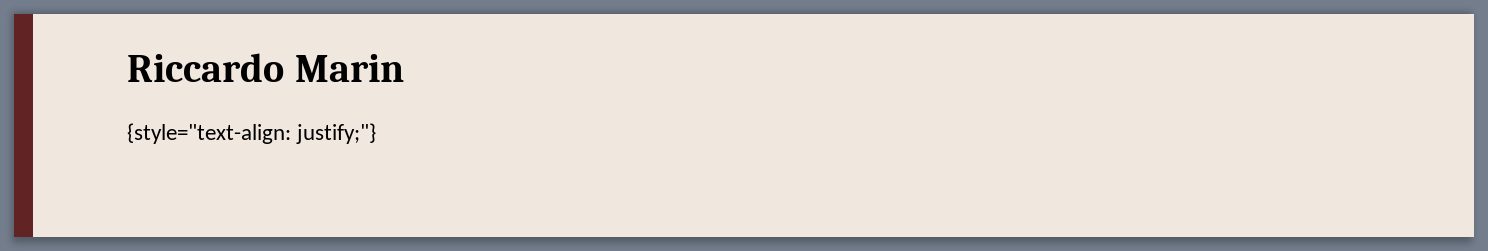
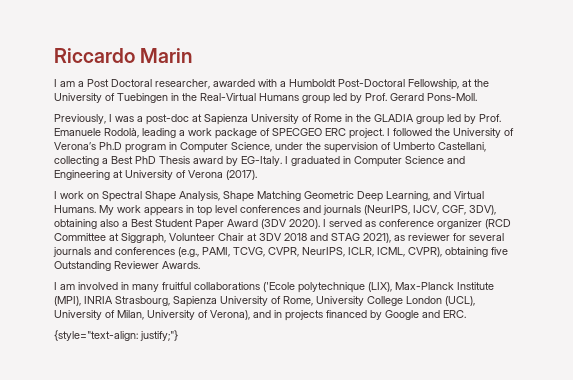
(404, 68) none -> [54,79,489,90] [54,93,477,104] [54,114,501,125] [54,128,514,139] [54,142,486,153] [54,156,465,167] [54,170,257,180] [54,191,484,202] [54,205,496,216] [54,219,511,230] [54,233,504,244] [53,247,508,257] [54,261,200,271] [54,282,494,293] [54,296,475,307] [54,310,466,321] // I am a Post Doctoral researcher, awarded with a Humboldt Post-Doctoral Fellowship, at the University of Tuebingen in the Real-Virtual Humans group led by Prof. Gerard Pons-Moll. // Previously, I was a post-doc at Sapienza University of Rome in the GLADIA group led by Prof. Emanuele Rodolà, leading a work package of SPECGEO ERC project. I followed the University of Verona’s Ph.D program in Computer Science, under the supervision of Umberto Castellani, collecting a Best PhD Thesis award by EG-Italy. I graduated in Computer Science and Engineering at University of Verona (2017). // I work on Spectral Shape Analysis, Shape Matching Geometric Deep Learning, and Virtual Humans. My work appears in top level conferences and journals (NeurIPS, IJCV, CGF, 3DV), obtaining also a Best Student Paper Award (3DV 2020). I served as conference organizer (RCD Committee at Siggraph, Volunteer Chair at 3DV 2018 and STAG 2021), as reviewer for several journals and conferences (e.g., PAMI, TCVG, CVPR, NeurIPS, ICLR, ICML, CVPR), obtaining five Outstanding Reviewer Awards. // I am involved in many fruitful collaborations ('Ecole polytechnique (LIX), Max-Planck Institute (MPI), INRIA Strasbourg, Sapienza University of Rome, University College London (UCL), University of Milan, University of Verona), and in projects financed by Google and ERC.

